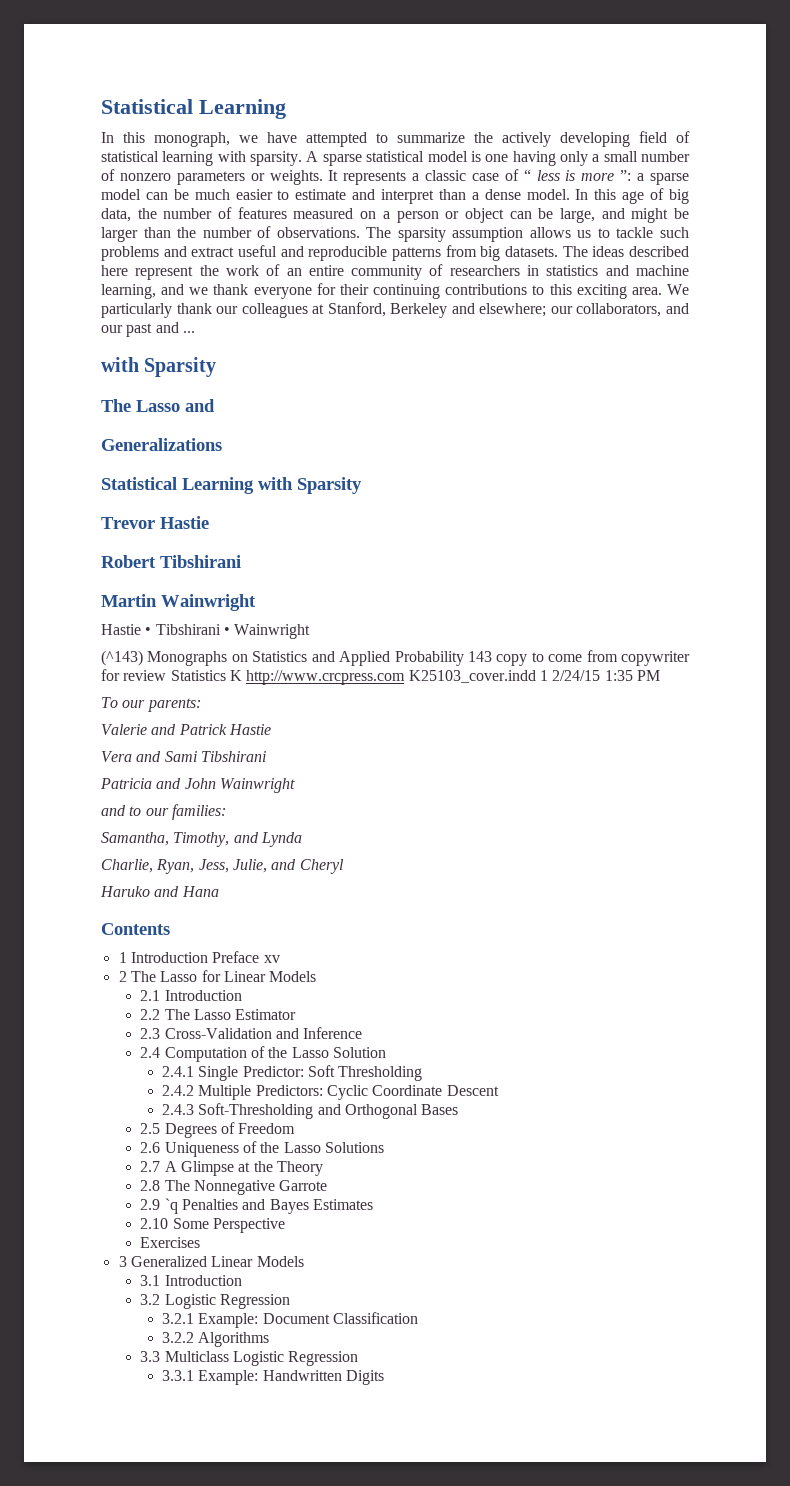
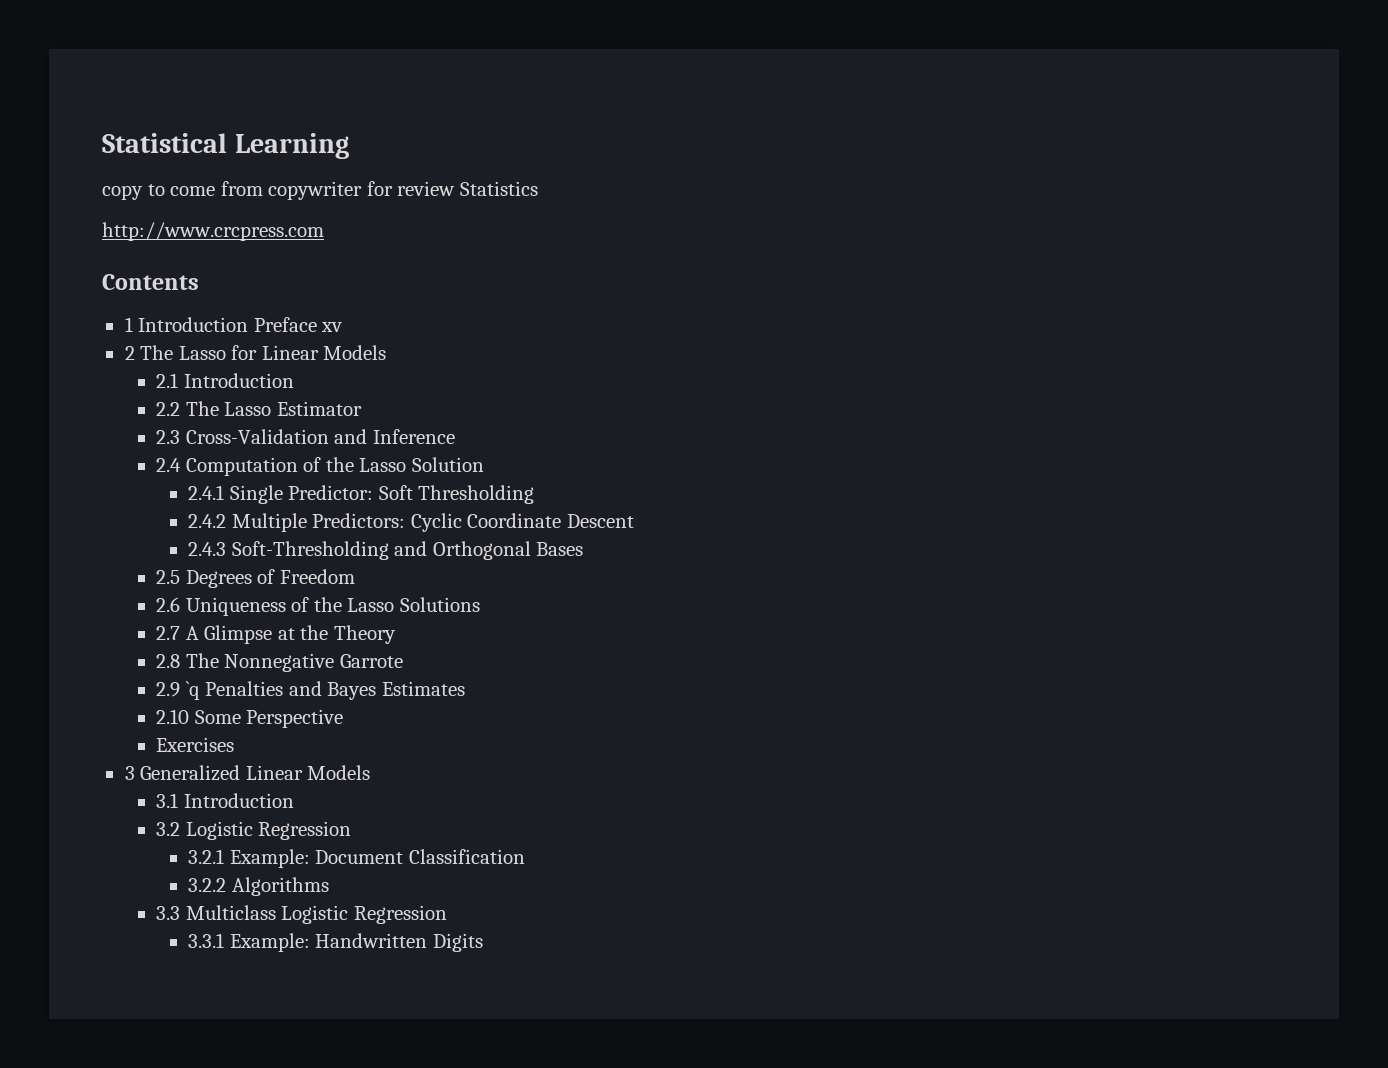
[101,131,690,147] [101,151,690,166] [101,169,689,185] [101,188,689,204] [101,207,689,223] [101,226,690,242] [101,245,689,261] [101,264,690,280] [101,283,689,299] [101,302,689,318] [101,322,195,337] [101,357,217,377] [101,399,215,412] [101,438,222,451] [101,477,362,494] [101,516,209,529] [101,555,241,568] [101,594,256,611] [101,624,311,639] [101,650,492,666] In this monograph, we have attempted to summarize the actively developing field of statistical learning with sparsity. A sparse statistical model is one having only a small number of nonzero parameters or weights. It represents a classic case of “ less is more ”: a sparse model can be much easier to estimate and interpret than a dense model. In this age of big data, the number of features measured on a person or object can be large, and might be larger than the number of observations. The sparsity assumption allows us to tackle such problems and extract useful and reproducible patterns from big datasets. The ideas described here represent the work of an entire community of researchers in statistics and machine learning, and we thank everyone for their continuing contributions to this exciting area. We particularly thank our colleagues at Stanford, Berkeley and elsewhere; our collaborators, and our past and ... // with Sparsity // The Lasso and // Generalizations // Statistical Learning with Sparsity // Trevor Hastie // Robert Tibshirani // Martin Wainwright // Hastie • Tibshirani • Wainwright // (^143) Monographs on Statistics and Applied Probability 143 -> (349, 146) none
[229,670,242,681] K -> (538, 188) //
[408,670,660,683] [101,697,201,712] [101,724,271,735] [101,751,266,762] [100,778,295,793] [101,804,226,820] [101,832,302,847] [101,859,344,874] [100,886,219,897] K25103_cover.indd 1 2/24/15 1:35 PM // To our parents: // Valerie and Patrick Hastie // Vera and Sami Tibshirani // Patricia and John Wainwright // and to our families: // Samantha, Timothy, and Lynda // Charlie, Ryan, Jess, Julie, and Cheryl // Haruko and Hana -> (324, 231) none

